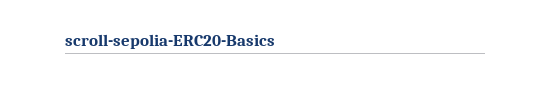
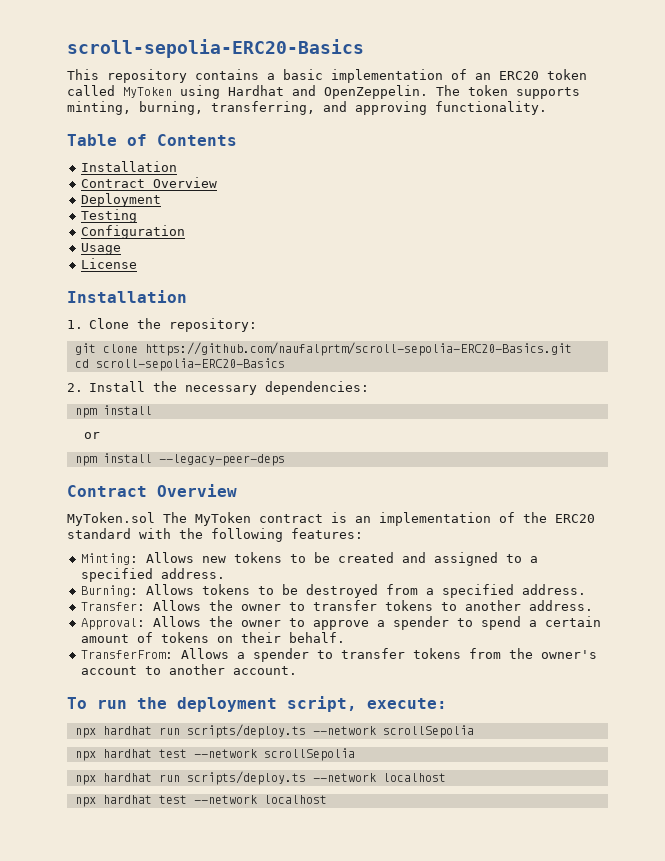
[65,34,275,49] scroll-sepolia-ERC20-Basics -> [67,39,364,58] [67,69,587,83] [67,85,580,99] [67,101,547,115] [67,134,237,146] [80,161,177,172] [80,177,217,188] [80,193,161,207] [80,209,137,223] [80,225,185,239] [80,243,121,255] [80,258,137,269] [67,290,187,303] [67,318,258,332] [74,342,572,356] [74,358,285,371] [67,381,370,395] [74,405,152,418] [83,432,100,439] [74,453,285,466] [67,484,237,497] [67,512,595,526] [67,528,363,542] [80,552,538,566] [80,568,225,582] [80,584,586,598] [80,600,593,611] [80,616,601,630] [80,632,345,643] [80,648,597,662] [80,664,297,675] [67,696,447,712] [74,724,474,738] [74,748,355,761] [74,771,446,785] [74,795,327,807] scroll-sepolia-ERC20-Basics // This repository contains a basic implementation of an ERC20 token called MyToken using Hardhat and OpenZeppelin. The token supports minting, burning, transferring, and approving functionality. // Table of Contents // Installation // Contract Overview // Deployment // Testing // Configuration // Usage // License // Installation // 1. Clone the repository: // git clone https://github.com/naufalprtm/scroll-sepolia-ERC20-Basics.git // cd scroll-sepolia-ERC20-Basics // 2. Install the necessary dependencies: // npm install // or // npm install --legacy-peer-deps // Contract Overview // MyToken.sol The MyToken contract is an implementation of the ERC20 standard with the following features: // Minting: Allows new tokens to be created and assigned to a specified address. // Burning: Allows tokens to be destroyed from a specified address. // Transfer: Allows the owner to transfer tokens to another address. // Approval: Allows the owner to approve a spender to spend a certain amount of tokens on their behalf. // TransferFrom: Allows a spender to transfer tokens from the owner's account to another account. // To run the deployment script, execute: // npx hardhat run scripts/deploy.ts --network scrollSepolia // npx hardhat test --network scrollSepolia // npx hardhat run scripts/deploy.ts --network localhost // npx hardhat test --network localhost

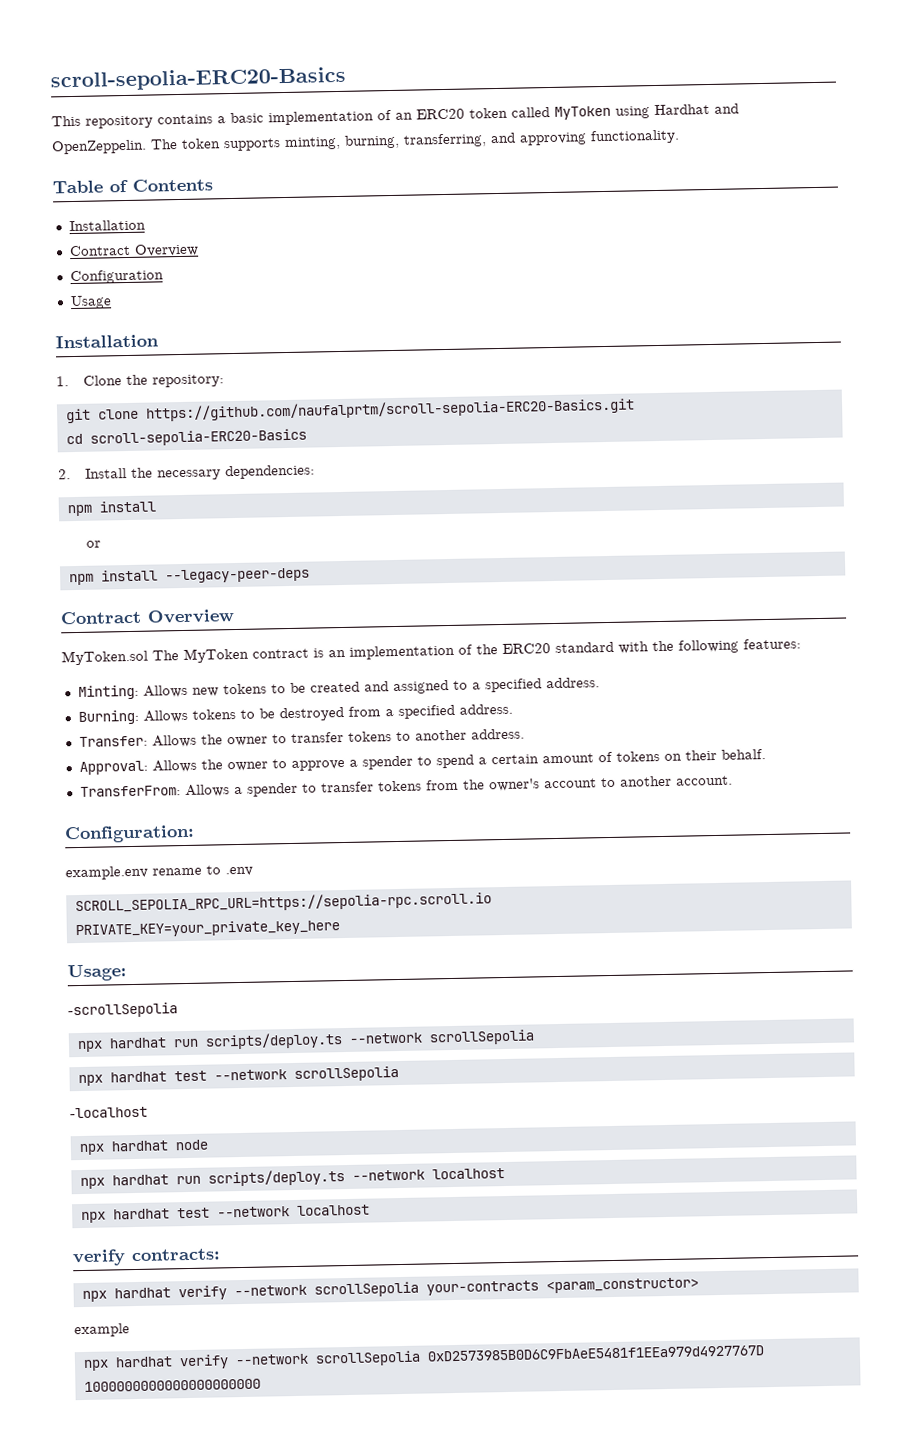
[80,193,161,207] [80,209,137,223] // Deployment // Testing -> (199, 250) none
[80,258,137,269] // License -> (112, 302) none
[67,696,447,712] To run the deployment script, execute: -> [64,824,195,844] [65,865,253,881] [74,891,492,915] [74,919,340,939] [67,964,127,982] [68,1002,178,1019] Configuration: // example.env rename to .env // SCROLL_SEPOLIA_RPC_URL=https://sepolia-rpc.scroll.io // PRIVATE_KEY=your_private_key_here // Usage: // -scrollSepolia
(355, 754) none -> [70,1106,148,1119] [78,1139,208,1156] // -localhost // npx hardhat node
(327, 799) none -> [72,1248,221,1267] [81,1277,699,1303] [74,1323,130,1338] [82,1345,764,1372] [83,1378,261,1393] // verify contracts: // npx hardhat verify --network scrollSepolia your-contracts <param_constructor> // example // npx hardhat verify --network scrollSepolia 0xD2573985B0D6C9FbAeE5481f1EEa979d4927767D 1000000000000000000000

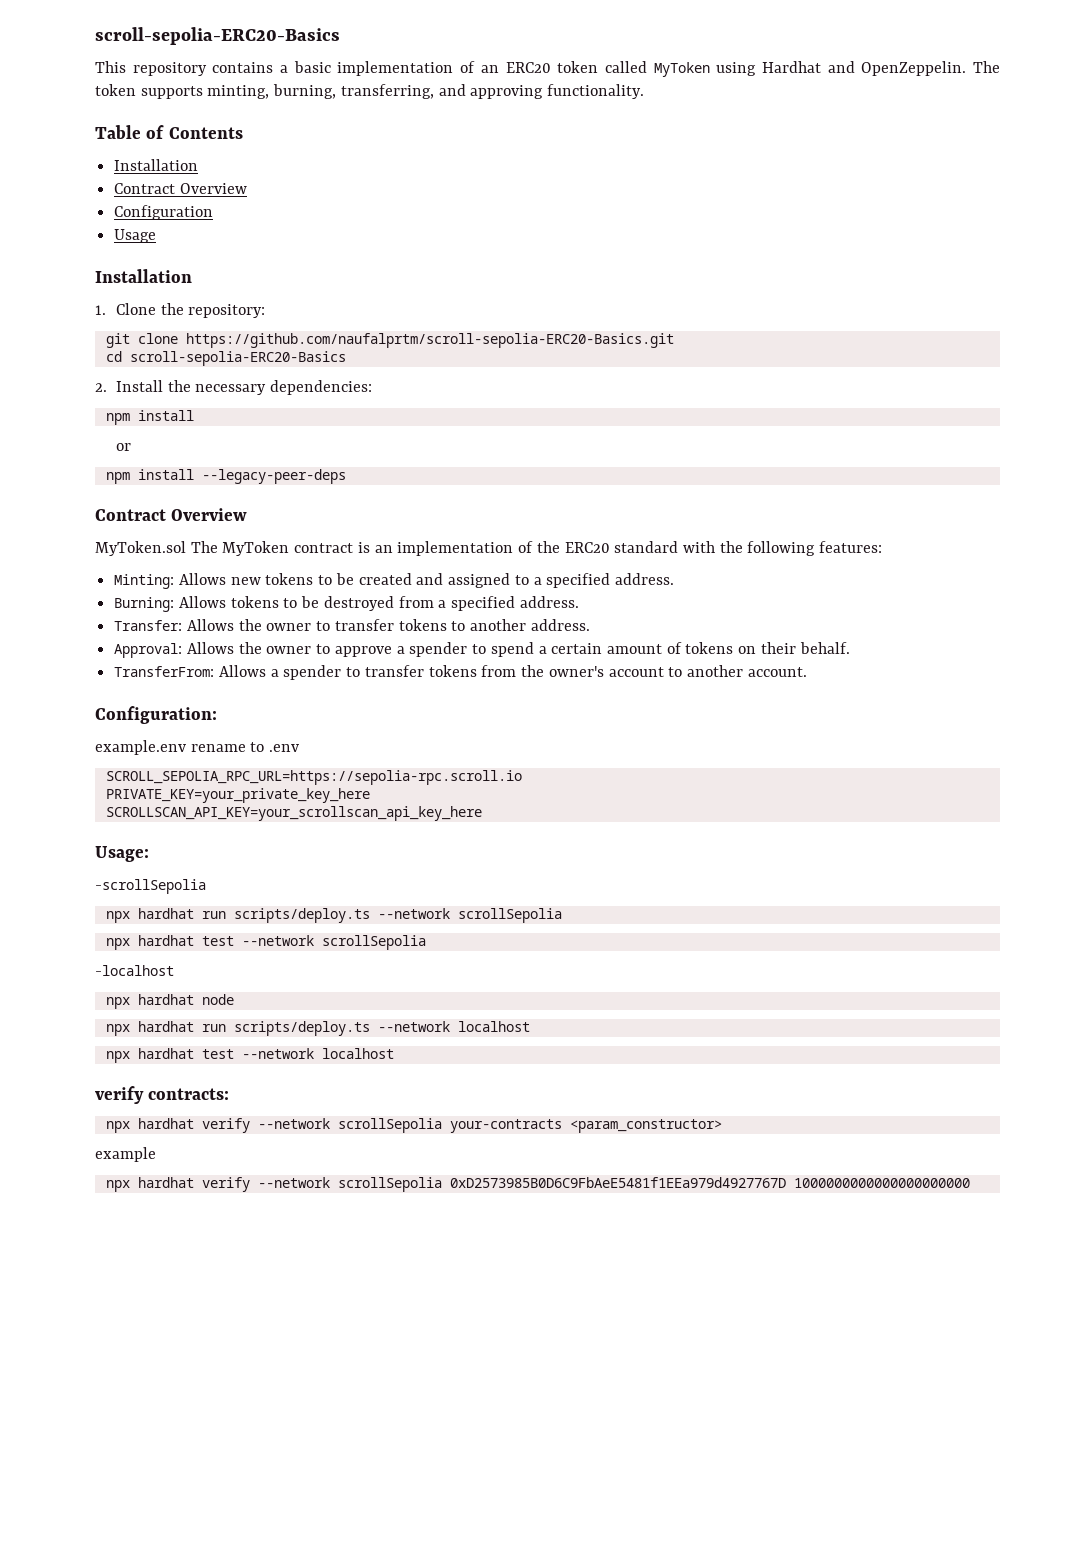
(340, 929) none -> [105,806,482,821] // SCROLLSCAN_API_KEY=your_scrollscan_api_key_here

